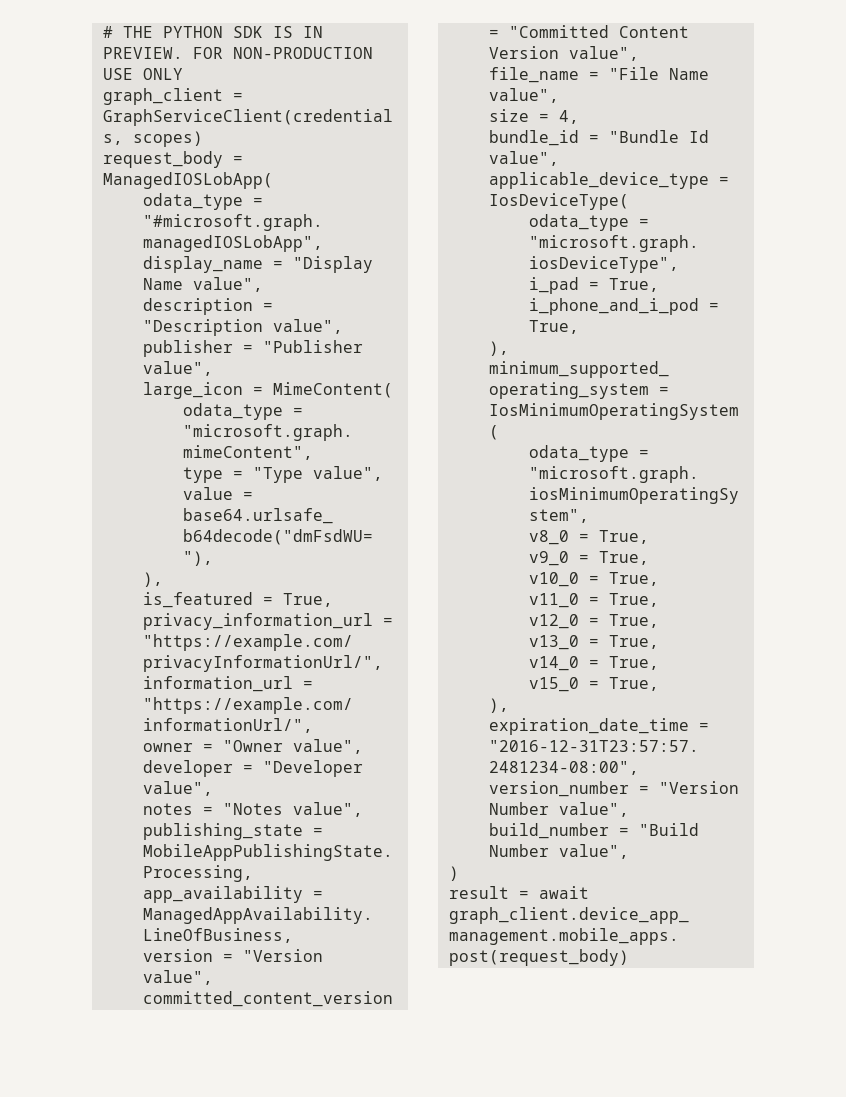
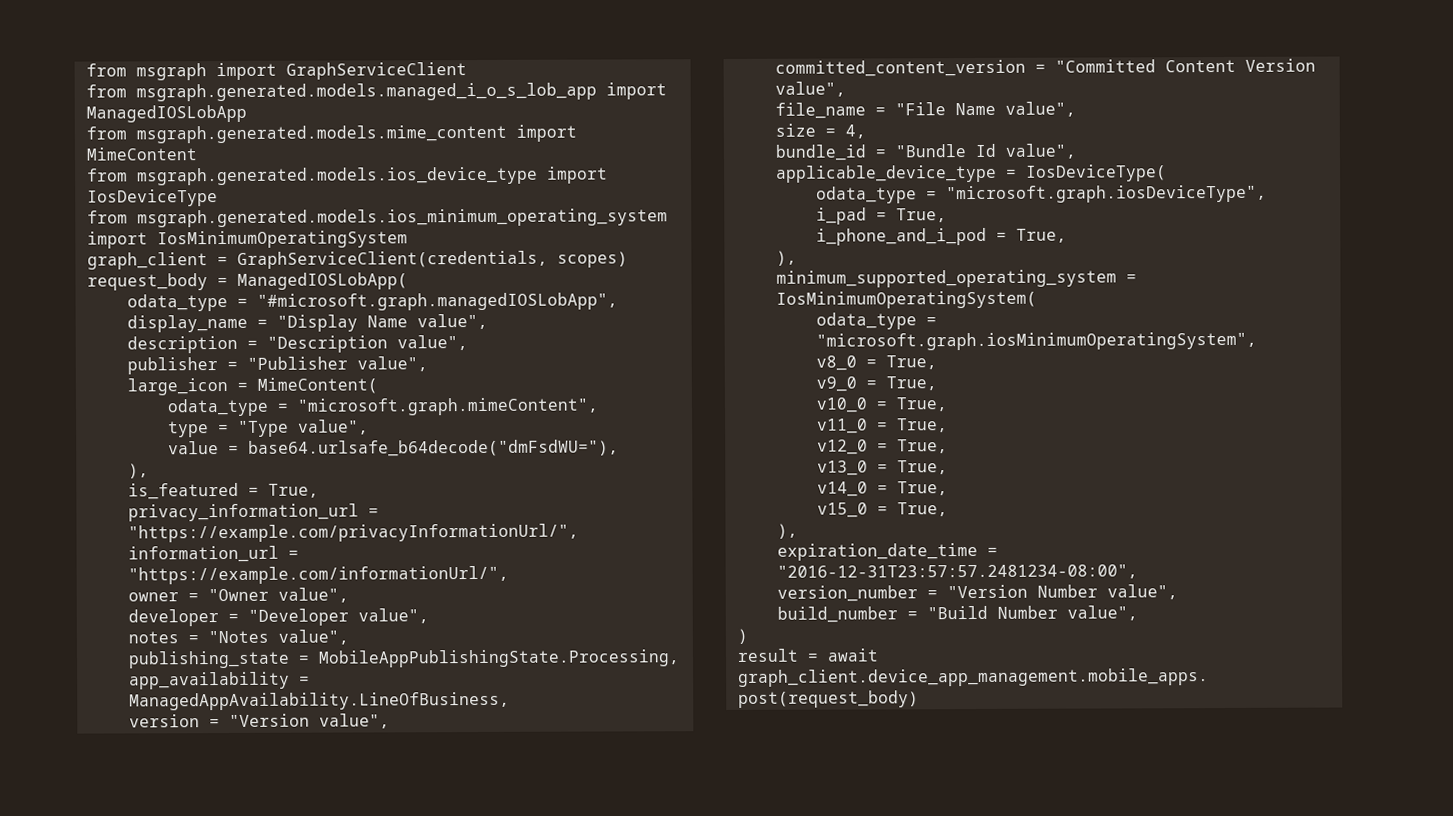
[102,26,323,38] [102,47,373,59] [102,68,183,80] # THE PYTHON SDK IS IN PREVIEW. FOR NON-PRODUCTION USE ONLY -> [86,62,467,81] [86,82,667,102] [86,104,247,123] [86,124,577,144] [86,147,198,161] [87,166,608,186] [87,189,218,207] [87,208,668,228] [87,230,408,249] from msgraph import GraphServiceClient // from msgraph.generated.models.managed_i_o_s_lob_app import ManagedIOSLobApp // from msgraph.generated.models.mime_content import MimeContent // from msgraph.generated.models.ios_device_type import IosDeviceType // from msgraph.generated.models.ios_minimum_operating_system import IosMinimumOperatingSystem

